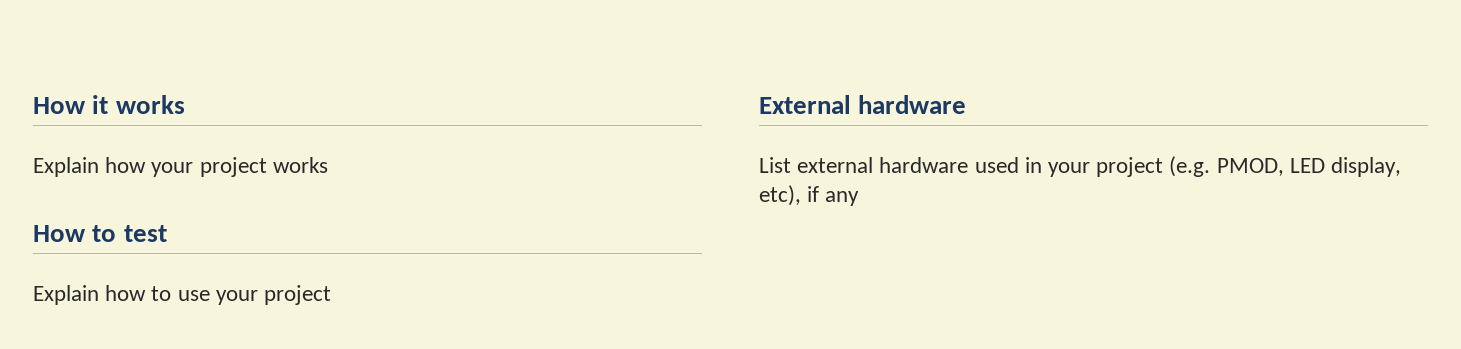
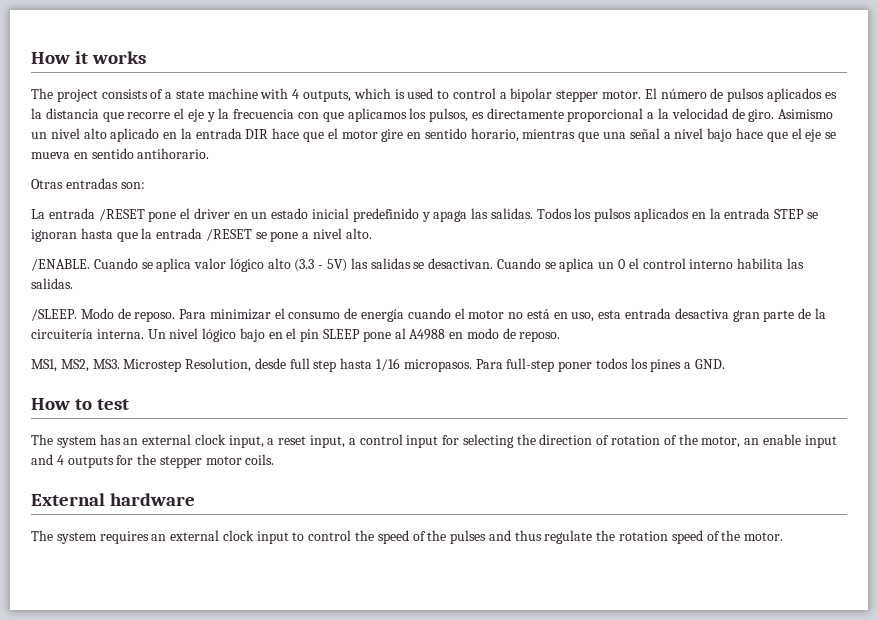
[33,157,328,177] [33,225,167,242] [33,285,332,305] [759,95,967,114] [759,156,1402,177] [759,185,860,206] Explain how your project works // How to test // Explain how to use your project // External hardware // List external hardware used in your project (e.g. PMOD, LED display, etc), if any -> [31,88,837,102] [31,108,834,122] [31,128,837,142] [31,148,210,159] [31,178,145,189] [31,208,818,222] [31,228,372,242] [31,258,804,272] [31,278,73,289] [31,308,826,322] [31,328,561,342] [31,358,726,372] [31,398,130,410] [31,434,837,448] [31,454,275,468] [31,493,196,506] [31,530,784,544] The project consists of a state machine with 4 outputs, which is used to control a bipolar stepper motor. El número de pulsos aplicados es la distancia que recorre el eje y la frecuencia con que aplicamos los pulsos, es directamente proporcional a la velocidad de giro. Asimismo un nivel alto aplicado en la entrada DIR hace que el motor gire en sentido horario, mientras que una señal a nivel bajo hace que el eje se mueva en sentido antihorario. // Otras entradas son: // La entrada /RESET pone el driver en un estado inicial predefinido y apaga las salidas. Todos los pulsos aplicados en la entrada STEP se ignoran hasta que la entrada /RESET se pone a nivel alto. // /ENABLE. Cuando se aplica valor lógico alto (3.3 - 5V) las salidas se desactivan. Cuando se aplica un 0 el control interno habilita las salidas. // /SLEEP. Modo de reposo. Para minimizar el consumo de energía cuando el motor no está en uso, esta entrada desactiva gran parte de la circuitería interna. Un nivel lógico bajo en el pin SLEEP pone al A4988 en modo de reposo. // MS1, MS2, MS3. Microstep Resolution, desde full step hasta 1/16 micropasos. Para full-step poner todos los pines a GND. // How to test // The system has an external clock input, a reset input, a control input for selecting the direction of rotation of the motor, an enable input and 4 outputs for the stepper motor coils. // External hardware // The system requires an external clock input to control the speed of the pulses and thus regulate the rotation speed of the motor.

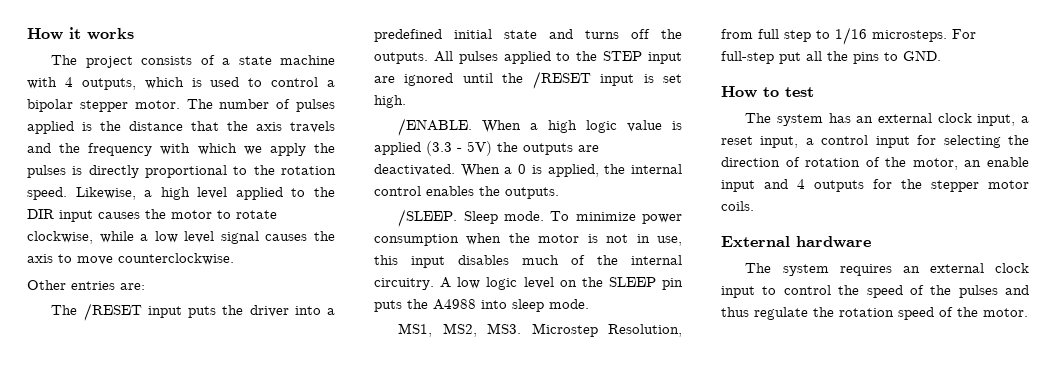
[644,88,837,102] [31,108,834,122] [31,128,837,142] [31,148,210,159] [31,178,145,189] [31,208,818,222] [31,228,372,242] [31,258,804,272] [31,278,73,289] [31,308,826,322] [31,328,561,342] El número de pulsos aplicados es la distancia que recorre el eje y la frecuencia con que aplicamos los pulsos, es directamente proporcional a la velocidad de giro. Asimismo un nivel alto aplicado en la entrada DIR hace que el motor gire en sentido horario, mientras que una señal a nivel bajo hace que el eje se mueva en sentido antihorario. // Otras entradas son: // La entrada /RESET pone el driver en un estado inicial predefinido y apaga las salidas. Todos los pulsos aplicados en la entrada STEP se ignoran hasta que la entrada /RESET se pone a nivel alto. // /ENABLE. Cuando se aplica valor lógico alto (3.3 - 5V) las salidas se desactivan. Cuando se aplica un 0 el control interno habilita las salidas. // /SLEEP. Modo de reposo. Para minimizar el consumo de energía cuando el motor no está en uso, esta entrada desactiva gran parte de la circuitería interna. Un nivel lógico bajo en el pin SLEEP pone al A4988 en modo de reposo. -> [186,99,336,112] [27,121,335,134] [27,143,335,156] [27,165,336,178] [27,187,335,200] [27,209,277,222] [27,231,335,244] [27,253,234,265] [27,280,145,290] [51,303,335,321] [374,29,682,42] [374,51,682,64] [374,71,682,89] [374,95,406,108] [398,118,682,136] [374,141,599,156] [374,164,682,177] [374,186,559,199] [398,209,682,227] [374,233,682,246] [374,255,682,268] [374,277,683,290] [374,299,589,312] The number of pulses applied is the distance that the axis travels and the frequency with which we apply the pulses is directly proportional to the rotation speed. Likewise, a high level applied to the DIR input causes the motor to rotate clockwise, while a low level signal causes the axis to move counterclockwise. // Other entries are: // The /RESET input puts the driver into a predefined initial state and turns off the outputs. All pulses applied to the STEP input are ignored until the /RESET input is set high. // /ENABLE. When a high logic value is applied (3.3 - 5V) the outputs are deactivated. When a 0 is applied, the internal control enables the outputs. // /SLEEP. Sleep mode. To minimize power consumption when the motor is not in use, this input disables much of the internal circuitry. A low logic level on the SLEEP pin puts the A4988 into sleep mode.
[254,358,286,369] desde -> [721,29,753,39] from
[340,358,692,372] hasta 1/16 micropasos. Para full-step poner todos los pines a -> [816,27,976,45] [721,51,898,64] to 1/16 microsteps. For full-step put all the pins to

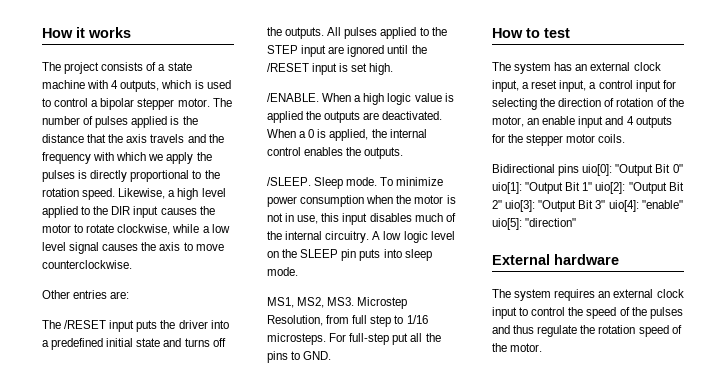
[426,141,492,156] (3.3 - 5V) -> (303, 117) none
[407,299,476,310] the A4988 -> (381, 255) none
(754, 206) none -> [492,164,683,176] [492,182,684,194] [492,200,683,212] [492,218,577,230] // Bidirectional pins uio[0]: "Output Bit 0" uio[1]: "Output Bit 1" uio[2]: "Output Bit 2" uio[3]: "Output Bit 3" uio[4]: "enable" uio[5]: "direction"

